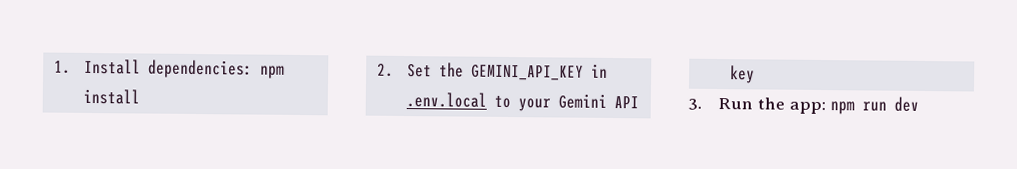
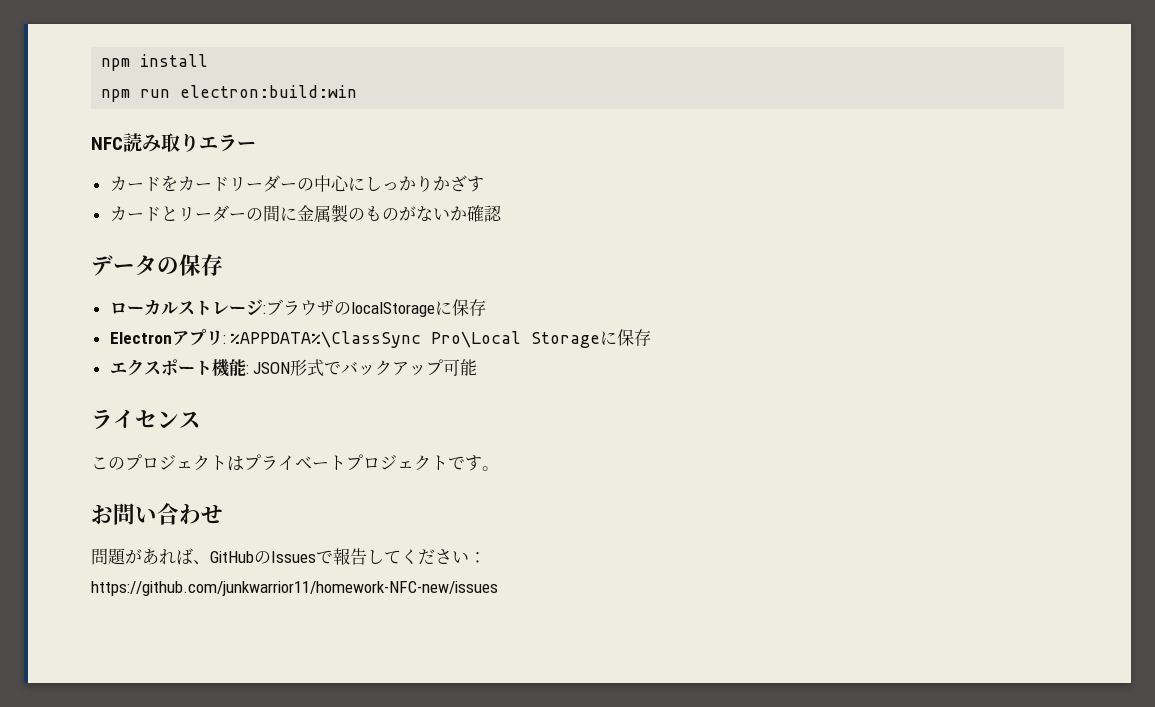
[53,58,253,79] 1. Install dependencies: -> (101, 64) none
[376,62,608,81] [405,92,639,112] [729,65,755,84] [688,96,919,115] 2. Set the GEMINI_API_KEY in .env.local to your Gemini API key // 3. Run the app: npm run dev -> [101,85,358,102] [91,133,256,152] [109,175,484,192] [109,204,502,222] [91,254,223,276] [109,299,486,317] [109,329,652,348] [109,359,478,377] [91,409,201,430] [91,454,499,471] [91,503,223,525] [91,548,486,565] [91,581,498,596] npm run electron:build:win // NFC読み取りエラー // カードをカードリーダーの中心にしっかりかざす // カードとリーダーの間に金属製のものがないか確認 // データの保存 // ローカルストレージ:ブラウザのlocalStorageに保存 // Electronアプリ: %APPDATA%\ClassSync Pro\Local Storageに保存 // エクスポート機能: JSON形式でバックアップ可能 // ライセンス // このプロジェクトはプライベートプロジェクトです。 // お問い合わせ // 問題があれば、GitHubのIssuesで報告してください： // https://github.com/junkwarrior11/homework-NFC-new/issues

